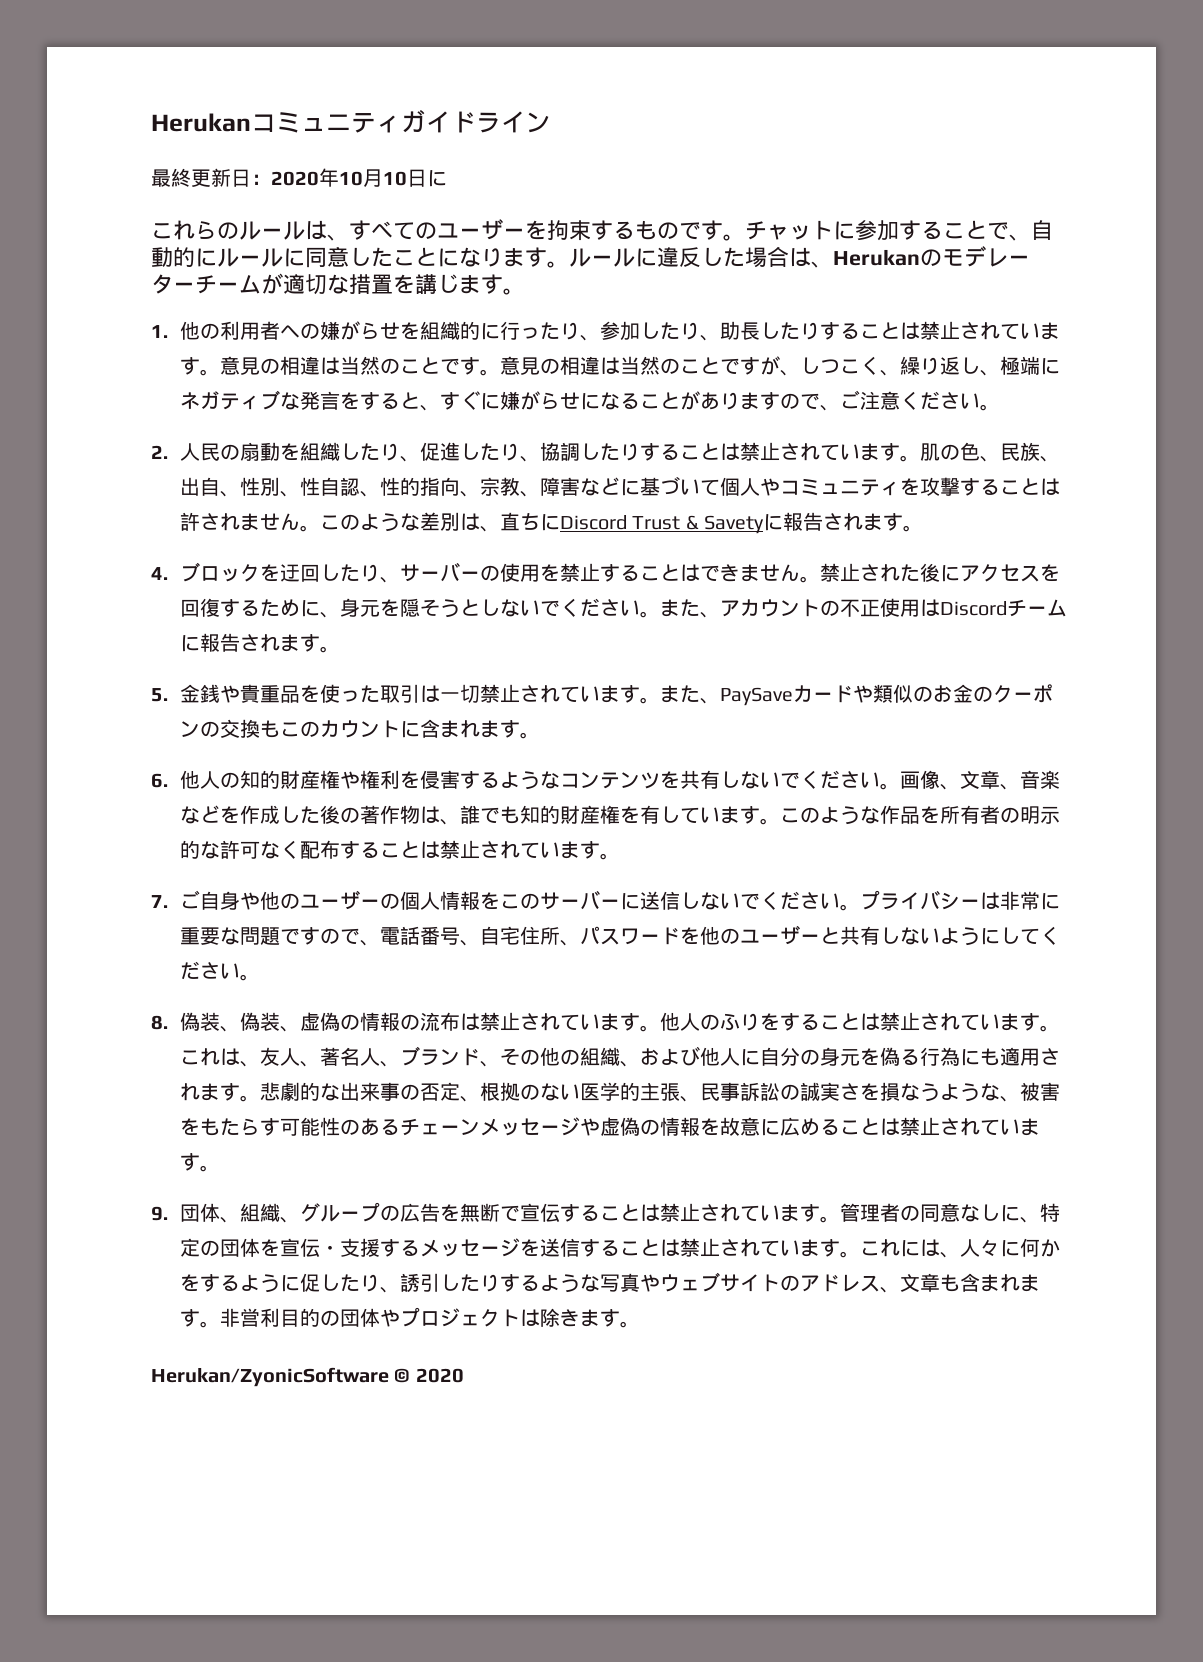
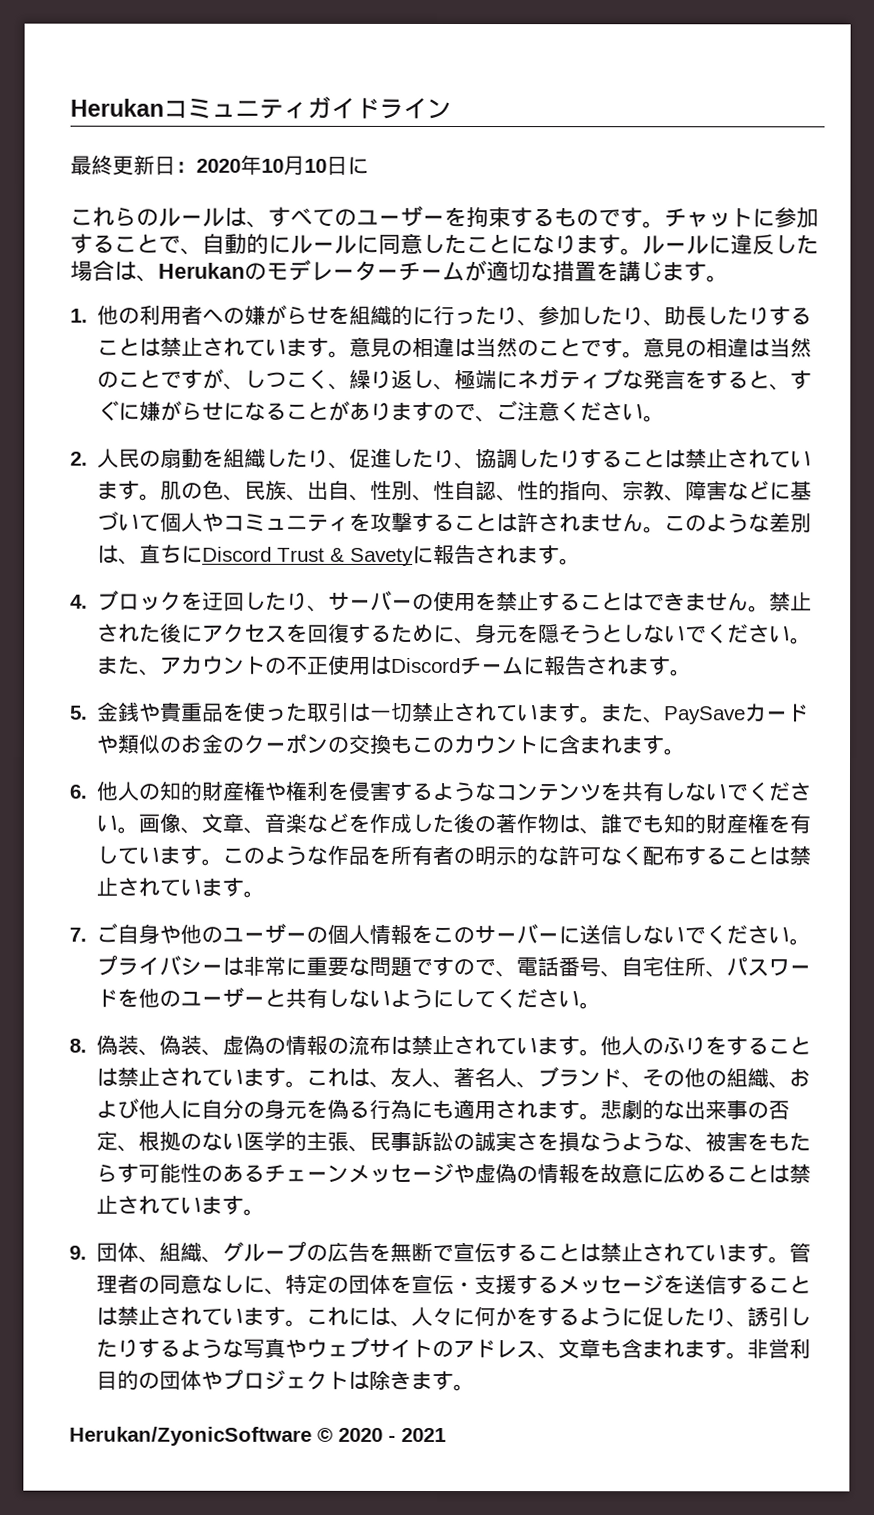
(464, 1375) none -> [388,1427,446,1443] - 2021

